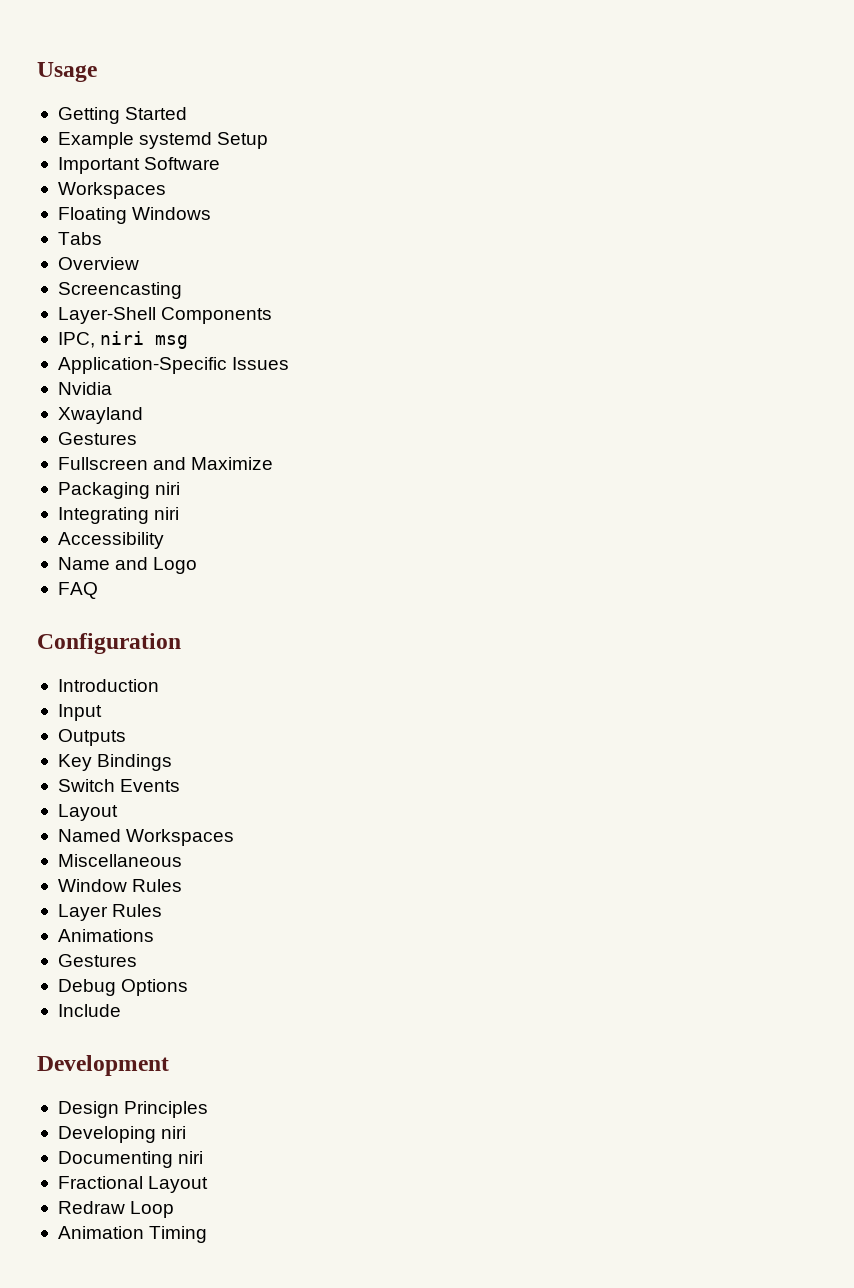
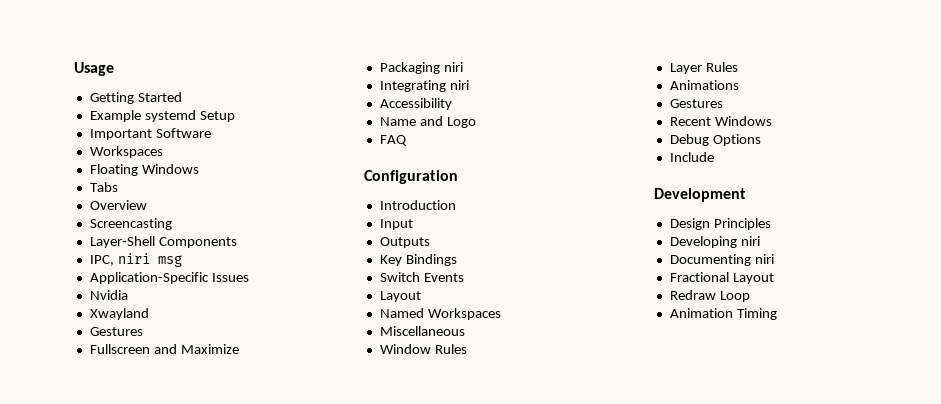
(137, 960) none -> [669,116,772,126] // Recent Windows

